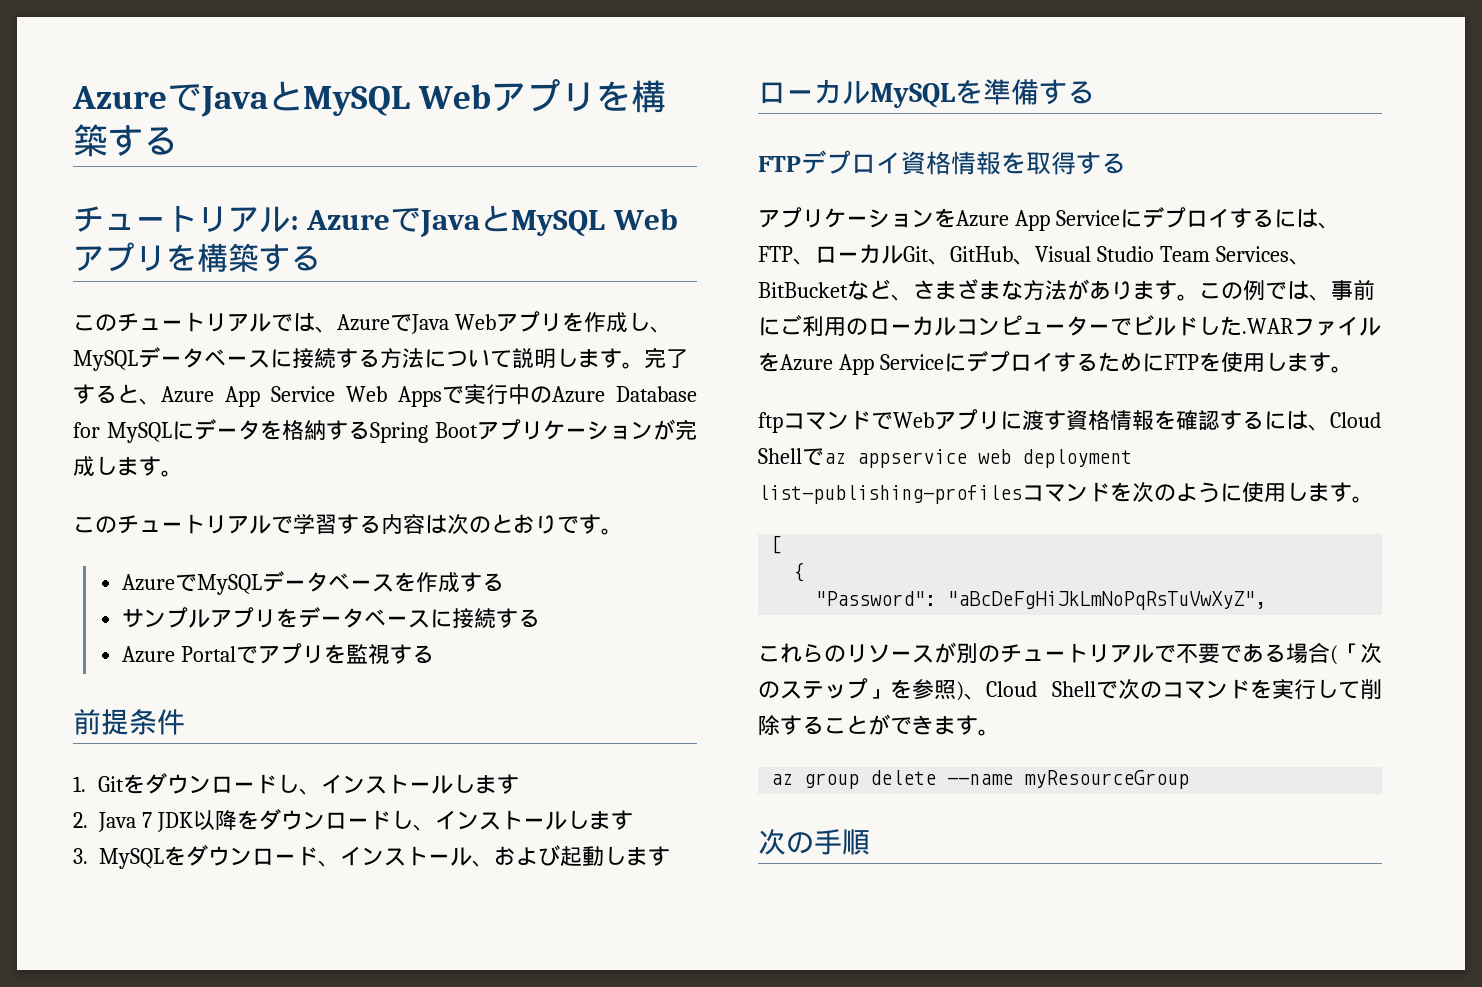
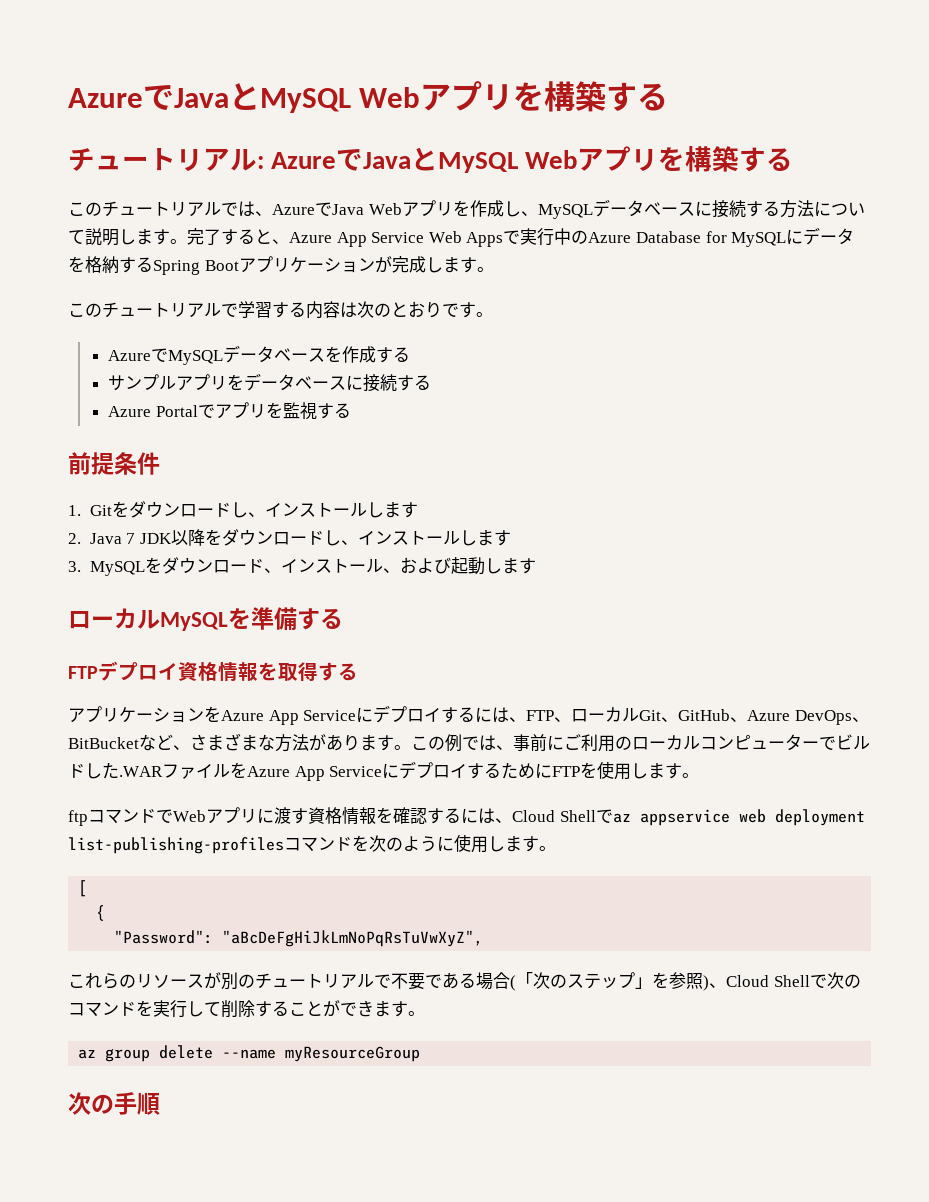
[1035,246,1289,262] Visual Studio Team Services -> [747,710,852,725] Azure DevOps

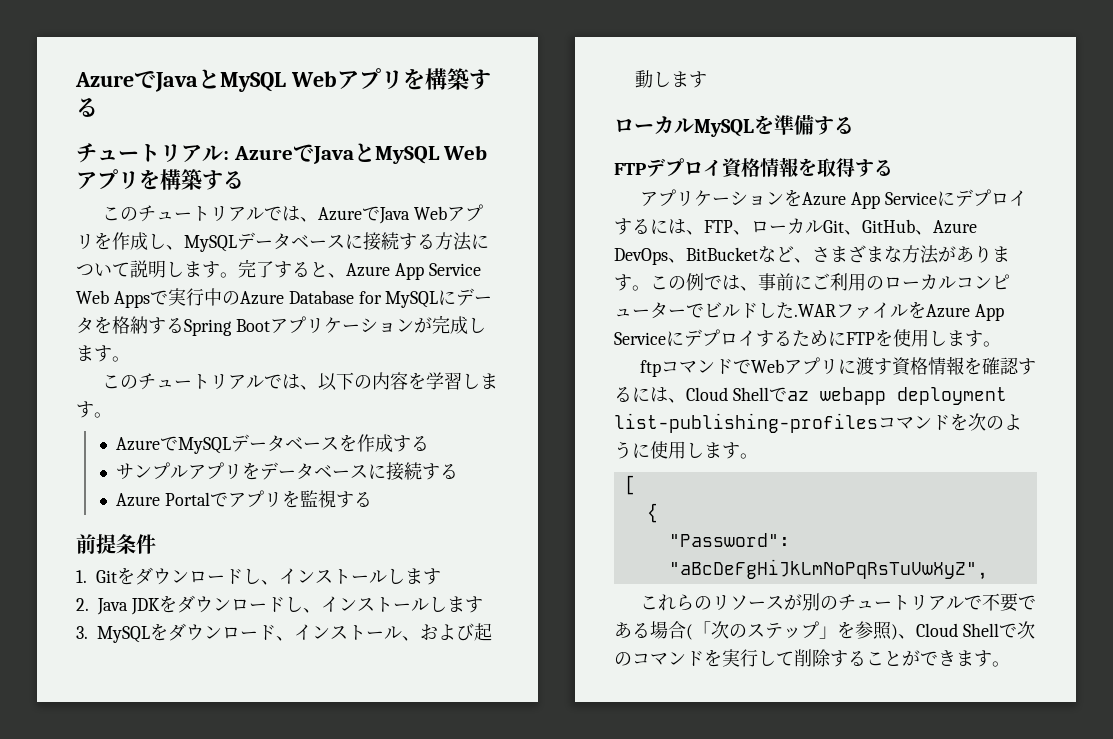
[238,301,459,319] 学習する内容は次のとおりで -> [282,372,499,391] は、以下の内容を学習しま
[126,529,205,546] 7 JDK以降 -> [130,598,160,615] JDK
[639,809,766,826] appservice web -> [819,387,886,405] webapp
[78,1045,421,1062] [68,1092,160,1115] // az group delete --name myResourceGroup // 次の手順 -> (1010, 664) none

